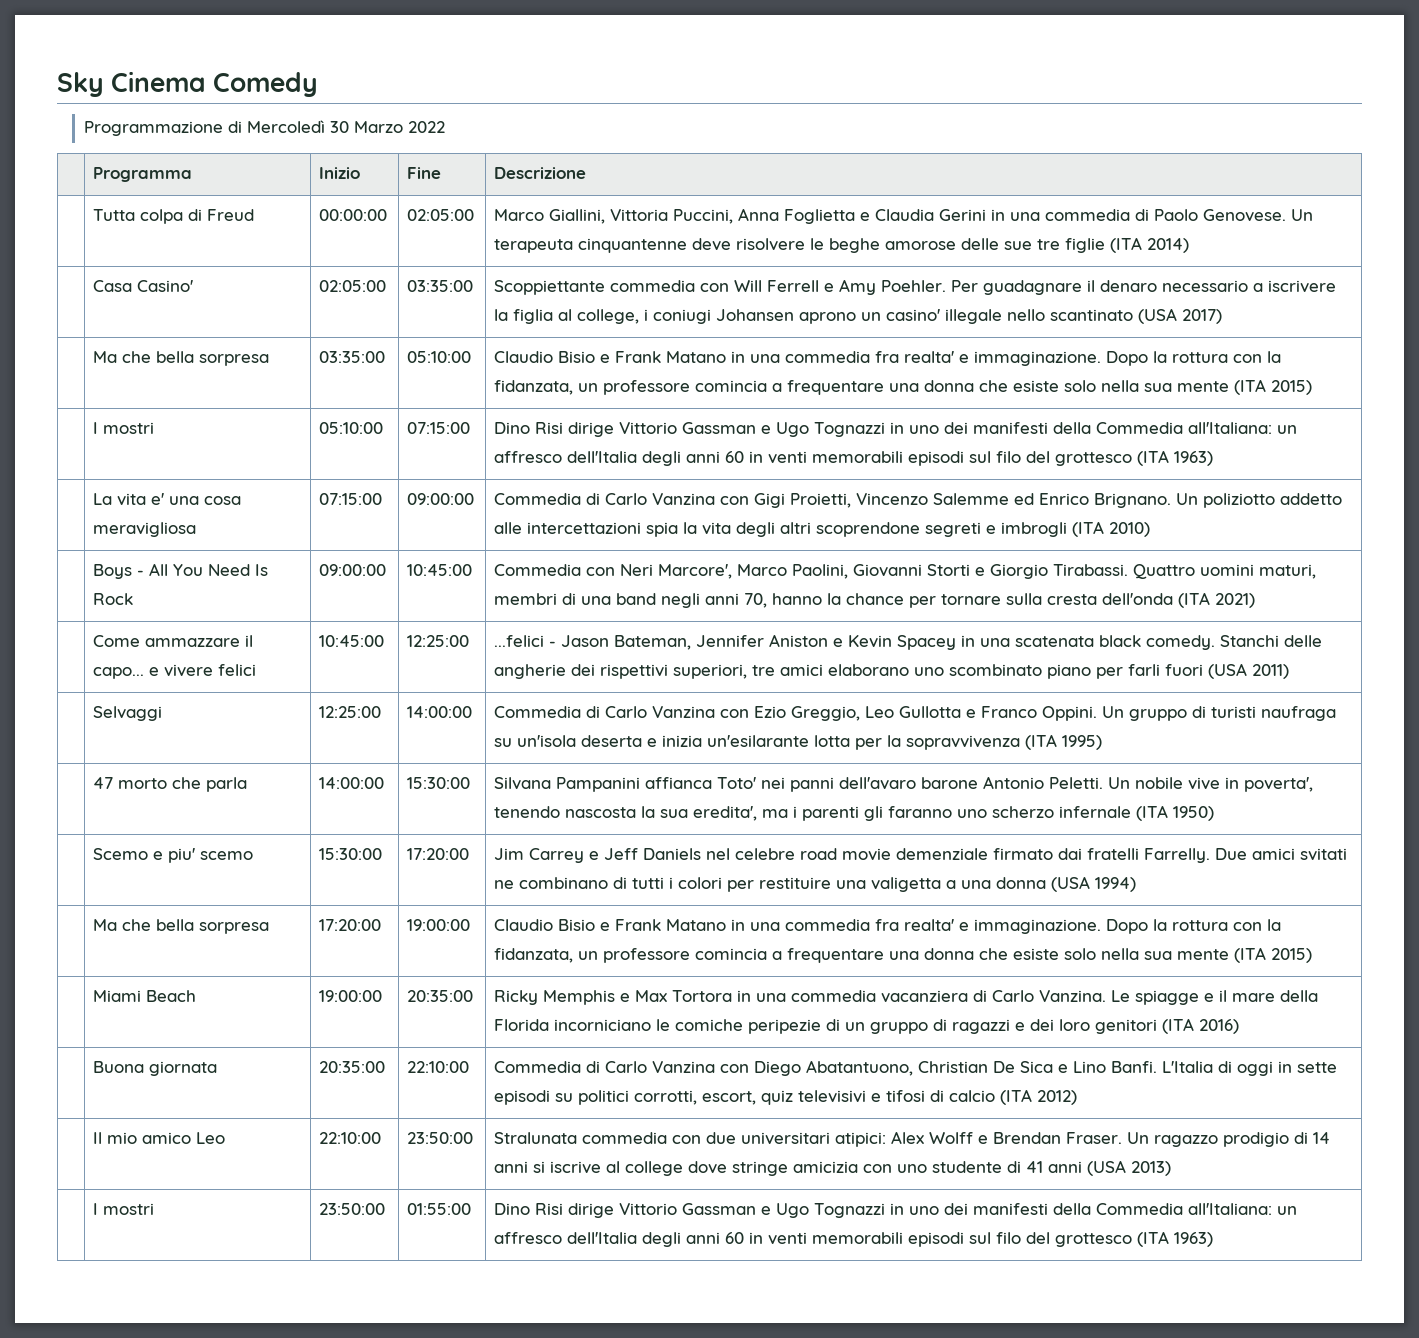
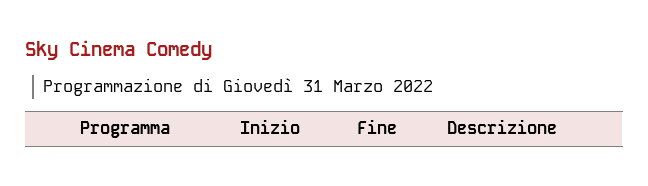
[247,120,350,133] Mercoledì 30 -> [223,78,324,92] Giovedì 31
[93,209,255,224] [319,209,388,221] [407,209,475,221] [494,208,1314,224] [494,237,1190,253] [93,280,194,292] [319,280,387,292] [407,280,474,292] [494,279,1337,295] [494,308,1223,324] [93,351,270,366] [319,351,386,363] [407,351,472,363] [494,351,1282,366] [494,379,1313,395] [93,422,155,434] [319,422,384,434] [407,422,471,434] [494,422,1298,437] [494,450,1214,466] [93,493,242,506] [93,522,197,537] [319,493,383,505] [407,493,475,505] [494,493,1343,508] [494,521,1151,537] [93,563,269,579] [93,593,134,605] [319,564,387,576] [407,564,473,576] [494,564,1317,579] [494,592,1256,608] [93,635,254,647] [93,664,257,679] [319,635,385,647] [407,635,470,647] [494,634,1323,650] [494,663,1290,679] [93,706,163,721] [319,706,382,718] [407,706,473,718] [494,706,1337,721] [494,734,1103,750] [93,777,248,792] [319,777,385,789] [407,777,471,789] [494,776,1314,792] [494,805,1215,821] [93,848,254,863] [319,848,383,860] [407,848,470,860] [494,848,1348,863] [494,876,1137,892] [93,919,270,934] [319,919,382,931] [407,919,471,931] [494,919,1282,934] [494,947,1313,963] [93,990,197,1002] [319,990,383,1002] [407,990,474,1002] [494,990,1319,1005] [494,1018,1240,1034] [93,1061,218,1076] [319,1061,386,1073] [407,1061,470,1073] [494,1060,1338,1076] [494,1089,1078,1105] [93,1132,226,1144] [319,1132,382,1144] [407,1132,474,1144] [494,1131,1331,1147] [494,1160,1172,1176] [93,1203,155,1215] [319,1203,386,1215] [407,1203,472,1215] [494,1203,1298,1218] [494,1231,1214,1247] // | Tutta colpa di Freud | 00:00:00 | 02:05:00 | Marco Giallini, Vittoria Puccini, Anna Foglietta e Claudia Gerini in una commedia di Paolo Genovese. Un terapeuta cinquantenne deve risolvere le beghe amorose delle sue tre figlie (ITA 2014) // | Casa Casino' | 02:05:00 | 03:35:00 | Scoppiettante commedia con Will Ferrell e Amy Poehler. Per guadagnare il denaro necessario a iscrivere la figlia al college, i coniugi Johansen aprono un casino' illegale nello scantinato (USA 2017) // | Ma che bella sorpresa | 03:35:00 | 05:10:00 | Claudio Bisio e Frank Matano in una commedia fra realta' e immaginazione. Dopo la rottura con la fidanzata, un professore comincia a frequentare una donna che esiste solo nella sua mente (ITA 2015) // | I mostri | 05:10:00 | 07:15:00 | Dino Risi dirige Vittorio Gassman e Ugo Tognazzi in uno dei manifesti della Commedia all'Italiana: un affresco dell'Italia degli anni 60 in venti memorabili episodi sul filo del grottesco (ITA 1963) // | La vita e' una cosa meravigliosa | 07:15:00 | 09:00:00 | Commedia di Carlo Vanzina con Gigi Proietti, Vincenzo Salemme ed Enrico Brignano. Un poliziotto addetto alle intercettazioni spia la vita degli altri scoprendone segreti e imbrogli (ITA 2010) // | Boys - All You Need Is Rock | 09:00:00 | 10:45:00 | Commedia con Neri Marcore', Marco Paolini, Giovanni Storti e Giorgio Tirabassi. Quattro uomini maturi, membri di una band negli anni 70, hanno la chance per tornare sulla cresta dell'onda (ITA 2021) // | Come ammazzare il capo... e vivere felici | 10:45:00 | 12:25:00 | ...felici - Jason Bateman, Jennifer Aniston e Kevin Spacey in una scatenata black comedy. Stanchi delle angherie dei rispettivi superiori, tre amici elaborano uno scombinato piano per farli fuori (USA 2011) // | Selvaggi | 12:25:00 | 14:00:00 | Commedia di Carlo Vanzina con Ezio Greggio, Leo Gullotta e Franco Oppini. Un gruppo di turisti naufraga su un'isola deserta e inizia un'esilarante lotta per la sopravvivenza (ITA 1995) // | 47 morto che parla | 14:00:00 | 15:30:00 | Silvana Pampanini affianca Toto' nei panni dell'avaro barone Antonio Peletti. Un nobile vive in poverta', tenendo nascosta la sua eredita', ma i parenti gli faranno uno scherzo infernale (ITA 1950) // | Scemo e piu' scemo | 15:30:00 | 17:20:00 | Jim Carrey e Jeff Daniels nel celebre road movie demenziale firmato dai fratelli Farrelly. Due amici svitati ne combinano di tutti i colori per restituire una valigetta a una donna (USA 1994) // | Ma che bella sorpresa | 17:20:00 | 19:00:00 | Claudio Bisio e Frank Matano in una commedia fra realta' e immaginazione. Dopo la rottura con la fidanzata, un professore comincia a frequentare una donna che esiste solo nella sua mente (ITA 2015) // | Miami Beach | 19:00:00 | 20:35:00 | Ricky Memphis e Max Tortora in una commedia vacanziera di Carlo Vanzina. Le spiagge e il mare della Florida incorniciano le comiche peripezie di un gruppo di ragazzi e dei loro genitori (ITA 2016) // | Buona giornata | 20:35:00 | 22:10:00 | Commedia di Carlo Vanzina con Diego Abatantuono, Christian De Sica e Lino Banfi. L'Italia di oggi in sette episodi su politici corrotti, escort, quiz televisivi e tifosi di calcio (ITA 2012) // | Il mio amico Leo | 22:10:00 | 23:50:00 | Stralunata commedia con due universitari atipici: Alex Wolff e Brendan Fraser. Un ragazzo prodigio di 14 anni si iscrive al college dove stringe amicizia con uno studente di 41 anni (USA 2013) // | I mostri | 23:50:00 | 01:55:00 | Dino Risi dirige Vittorio Gassman e Ugo Tognazzi in uno dei manifesti della Commedia all'Italiana: un affresco dell'Italia degli anni 60 in venti memorabili episodi sul filo del grottesco (ITA 1963) -> (557, 126) none

